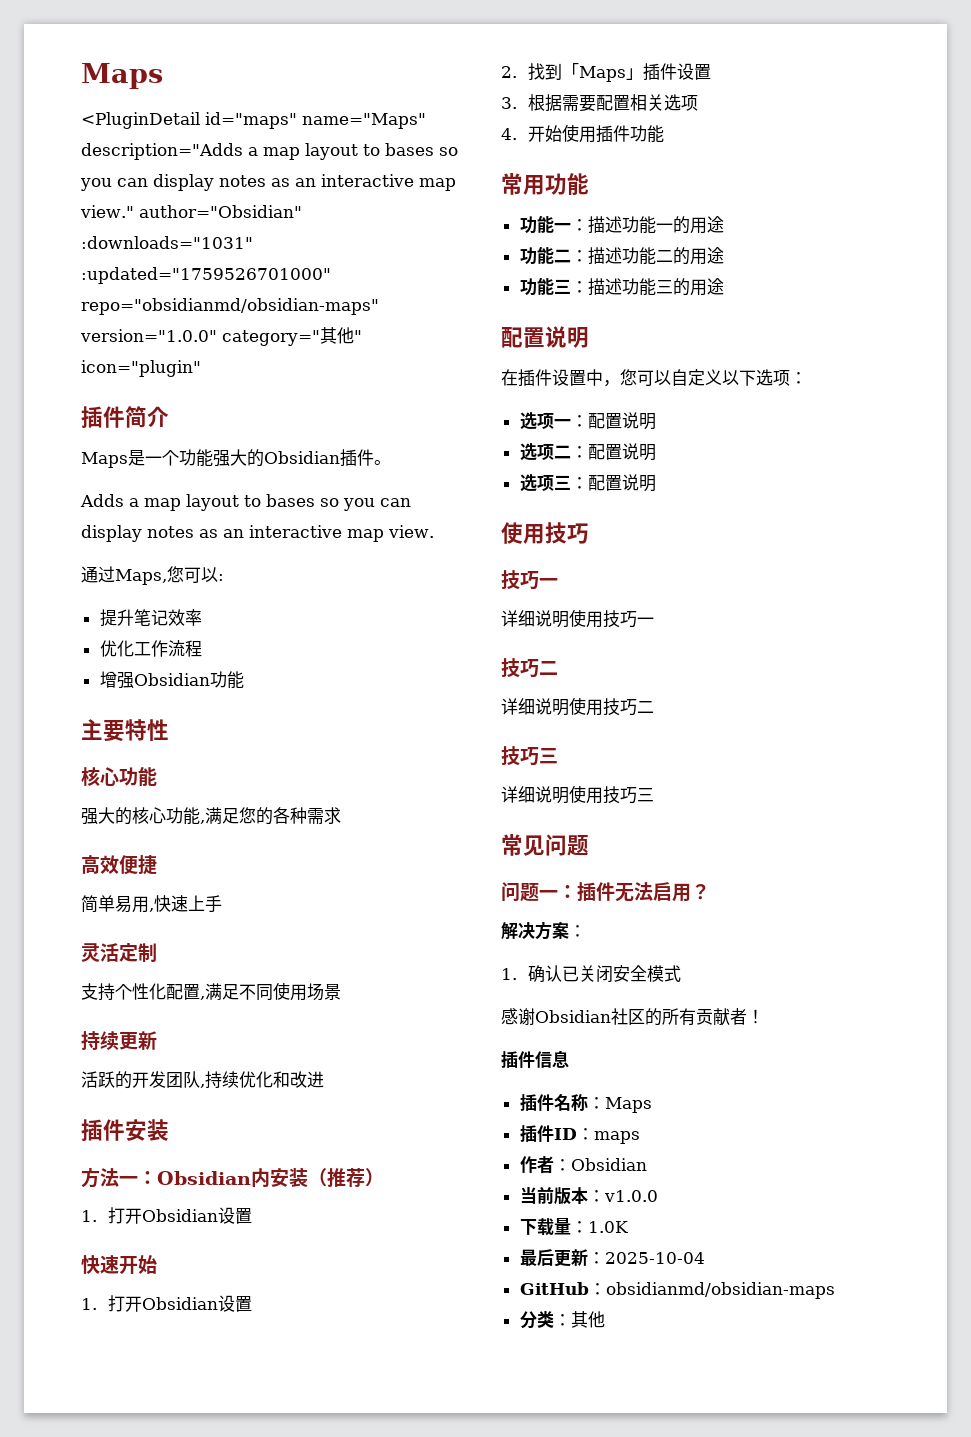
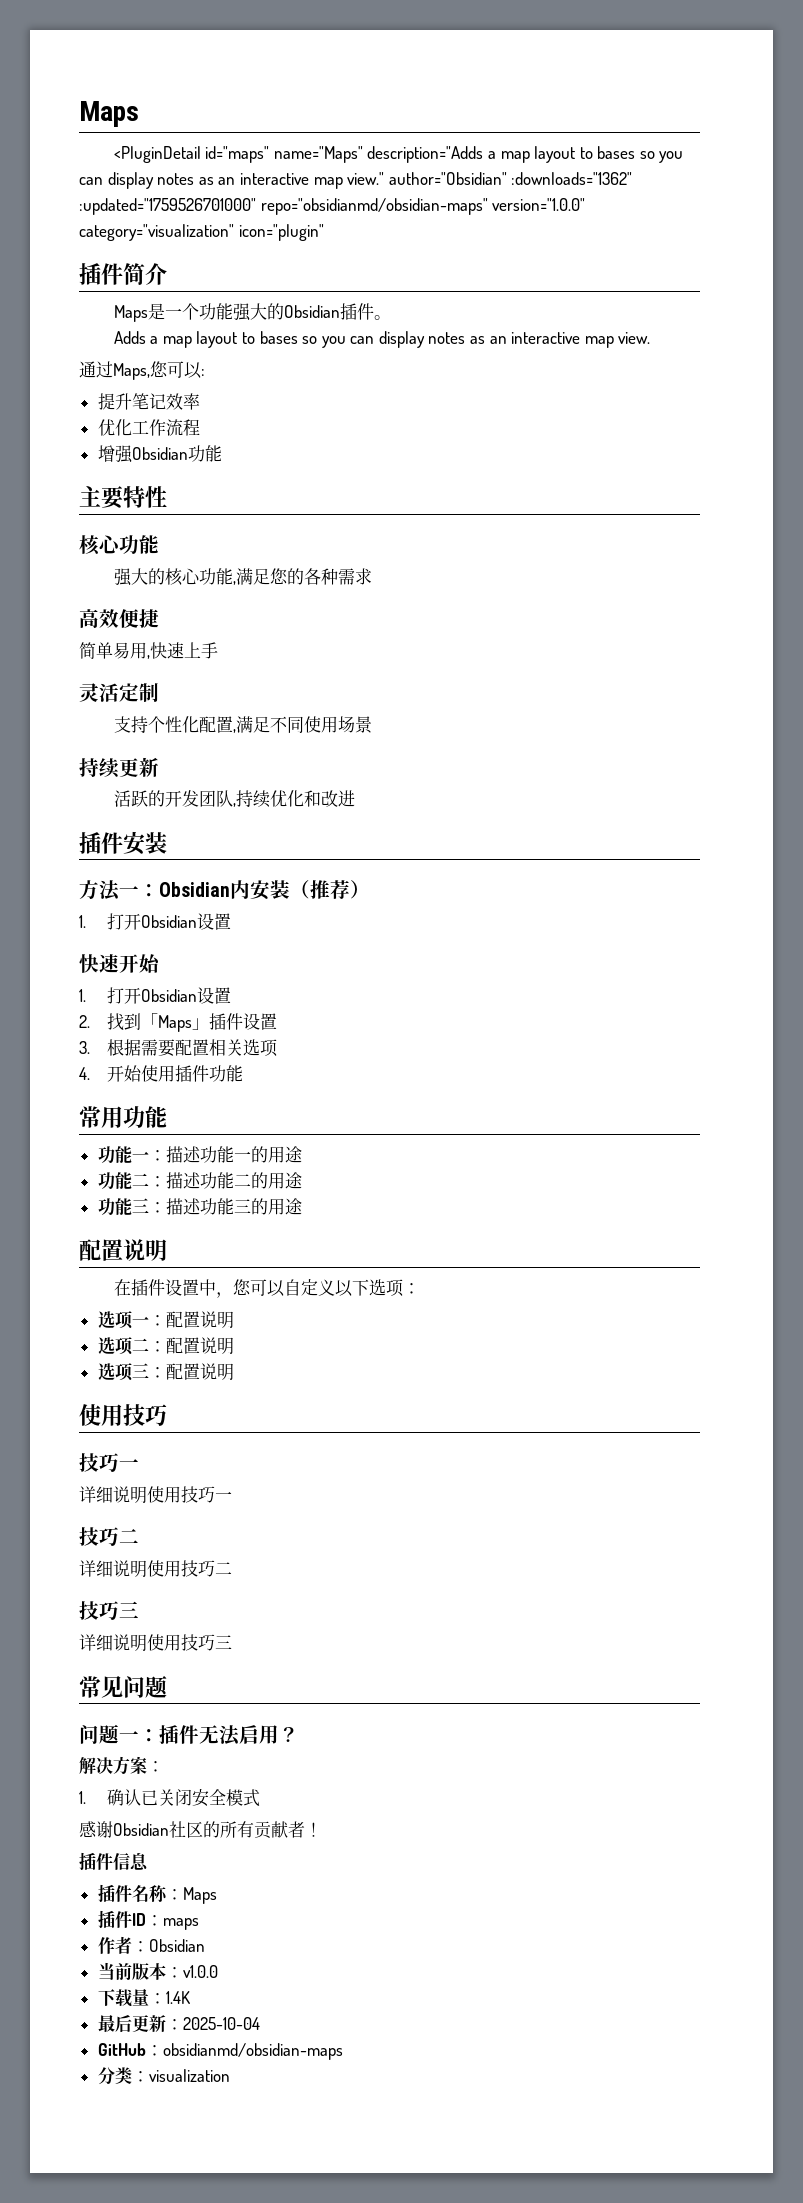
[81,236,253,249] :downloads="1031" -> [511,172,633,185] :downloads="1362"
[222,327,362,346] category="其他" -> [79,224,234,241] category="visualization"
[587,1221,628,1233] 1.0K -> [165,1991,190,2004] 1.4K
[570,1311,605,1328] 其他 -> [148,2069,230,2082] visualization

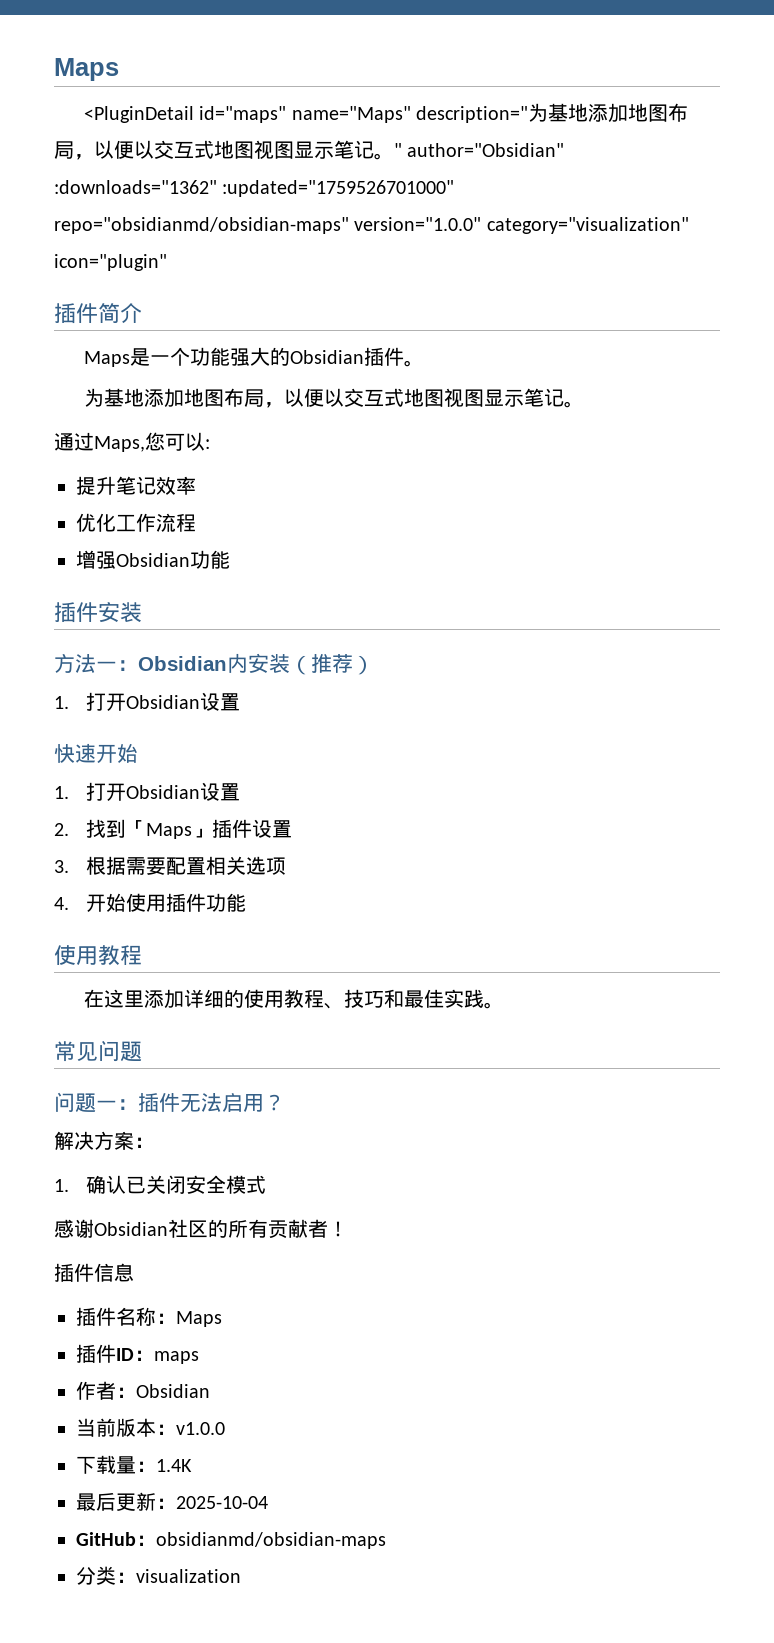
[367,146,684,163] [79,172,385,189] description="Adds a map layout to bases so you can display notes as an interactive map view." -> [416,103,689,123] [54,140,402,160] description="为基地添加地图布局，以便以交互式地图视图显示笔记。"
[113,331,651,348] Adds a map layout to bases so you can display notes as an interactive map view. -> [84,388,585,408] 为基地添加地图布局，以便以交互式地图视图显示笔记。
[79,486,167,509] [79,535,159,555] [113,568,372,586] [79,609,159,628] [79,642,218,659] [79,683,159,702] [113,716,372,733] [79,757,159,778] [113,790,355,808] // 主要特性 // 核心功能 // 强大的核心功能,满足您的各种需求 // 高效便捷 // 简单易用,快速上手 // 灵活定制 // 支持个性化配置,满足不同使用场景 // 持续更新 // 活跃的开发团队,持续优化和改进 -> (230, 559) none
[79,1106,167,1128] [97,1146,302,1163] [97,1172,302,1189] [97,1198,302,1215] [79,1239,167,1261] [113,1279,420,1298] [97,1311,234,1329] [97,1337,234,1355] [97,1363,234,1381] [79,1404,167,1426] [79,1453,139,1473] [79,1486,232,1504] [79,1527,139,1547] [79,1560,232,1578] [79,1601,139,1621] [79,1634,232,1652] 常用功能 // 功能一：描述功能一的用途 // 功能二：描述功能二的用途 // 功能三：描述功能三的用途 // 配置说明 // 在插件设置中，您可以自定义以下选项： // 选项一：配置说明 // 选项二：配置说明 // 选项三：配置说明 // 使用技巧 // 技巧一 // 详细说明使用技巧一 // 技巧二 // 详细说明使用技巧二 // 技巧三 // 详细说明使用技巧三 -> [54,945,142,966] [84,989,505,1009] 使用教程 // 在这里添加详细的使用教程、技巧和最佳实践。

